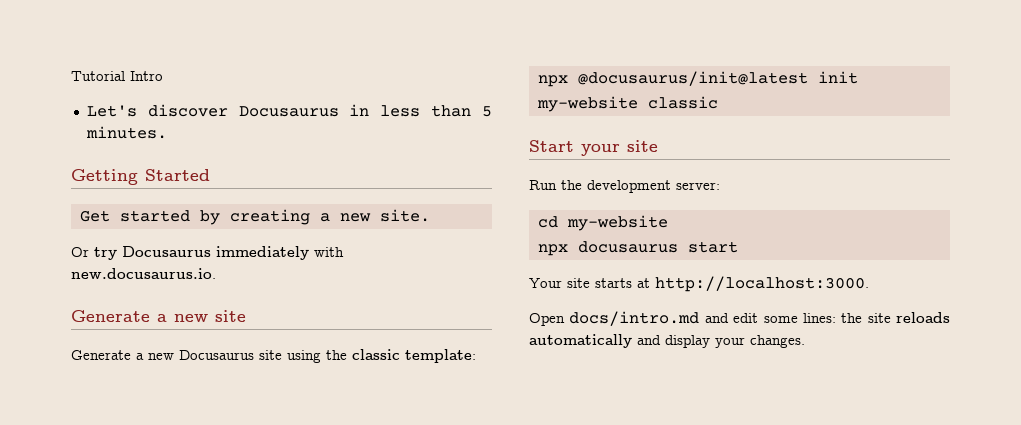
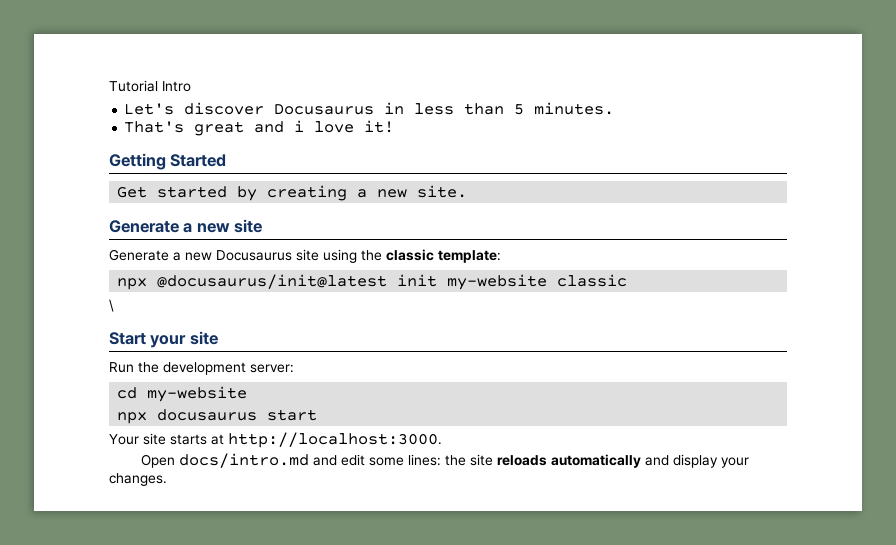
(167, 132) none -> [124,120,395,136] // That's great and i love it!
[71,246,344,260] [71,268,216,279] // Or try Docusaurus immediately with new.docusaurus.io. -> (468, 191) none
(718, 102) none -> [109,299,114,312] // \

